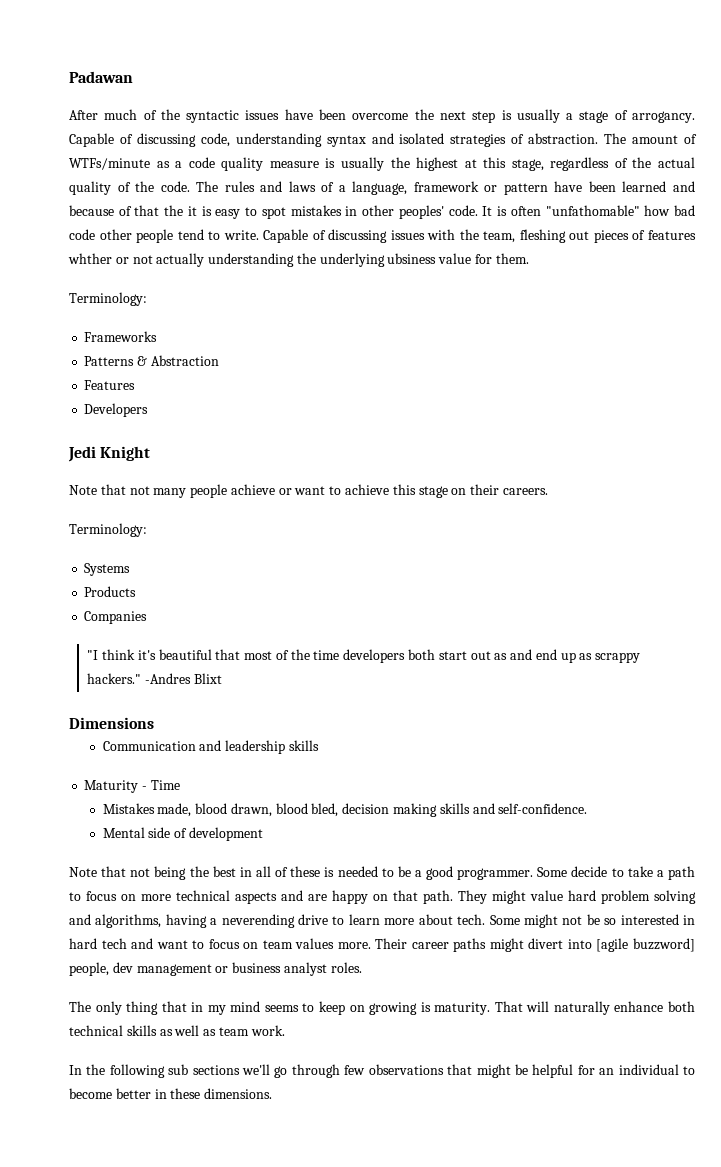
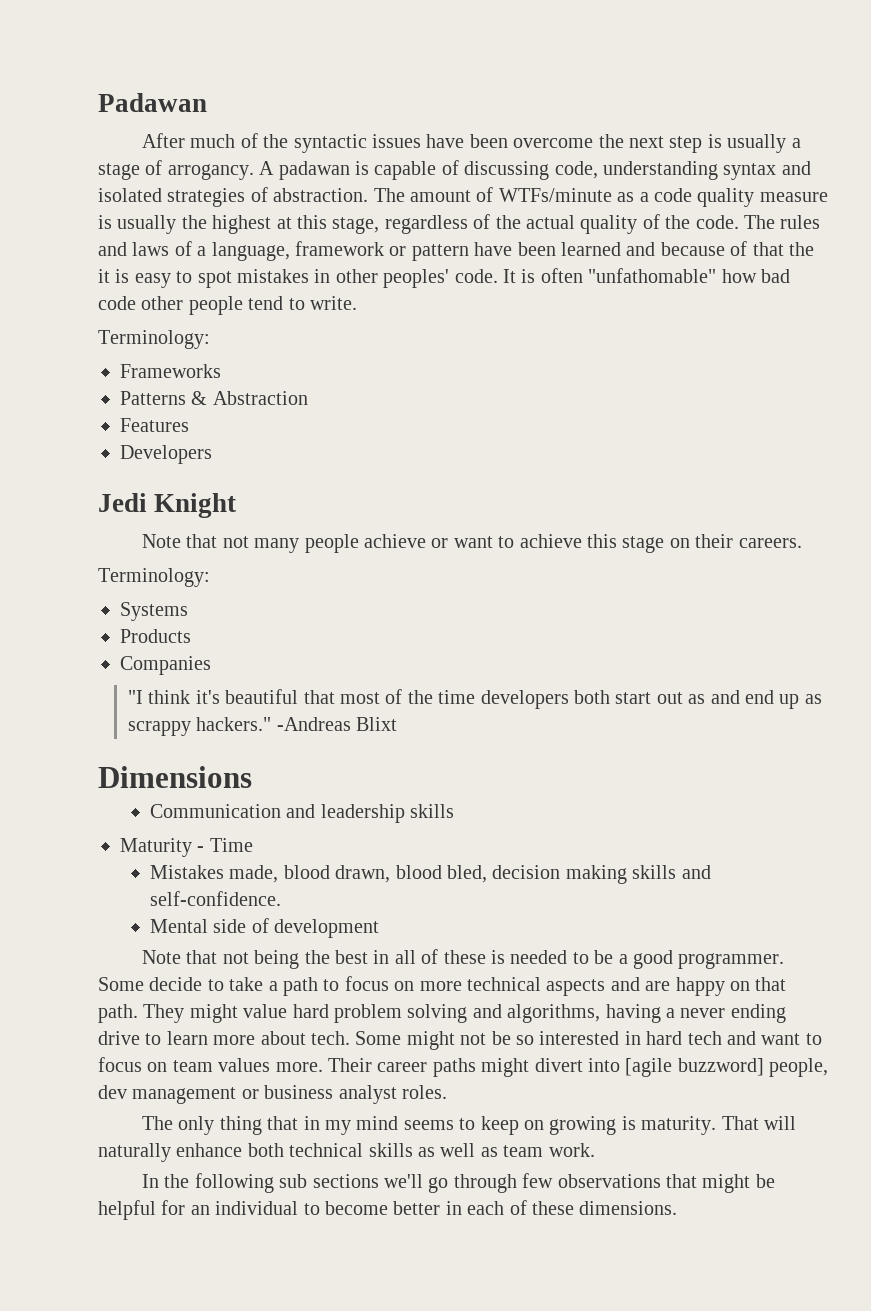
[69,133,114,147] Capable -> [259,161,437,180] A padawan is capable
[263,229,696,243] [68,253,529,267] Capable of discussing issues with the team, fleshing out pieces of features whther or not actually understanding the underlying ubsiness value for them. -> (357, 303) none
[144,673,191,684] -Andres -> [276,717,351,731] -Andreas
[221,914,295,928] neverending -> [680,1004,786,1023] never ending
(167, 1094) none -> [467,1200,527,1215] each of

